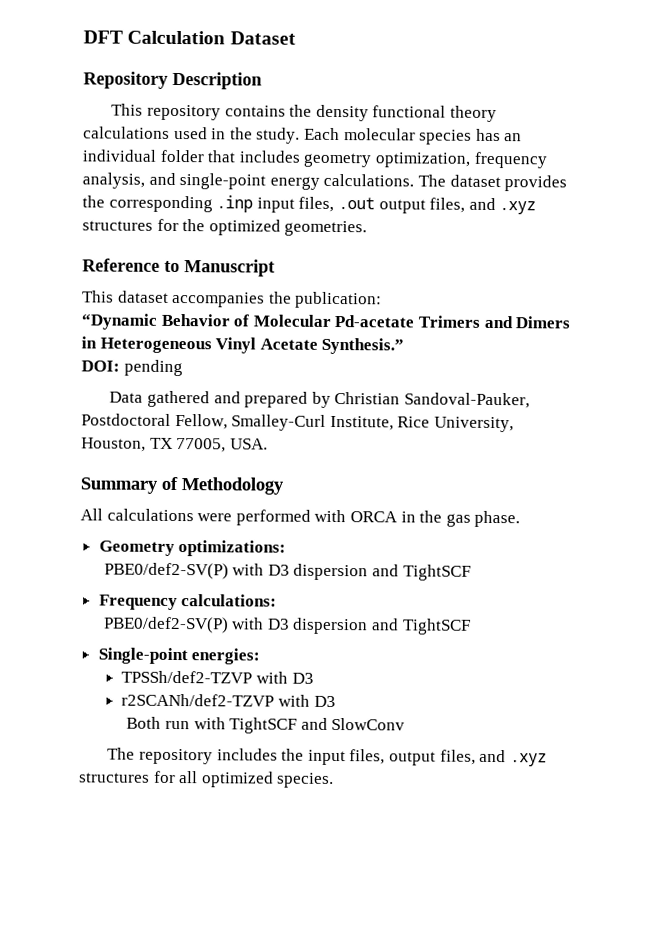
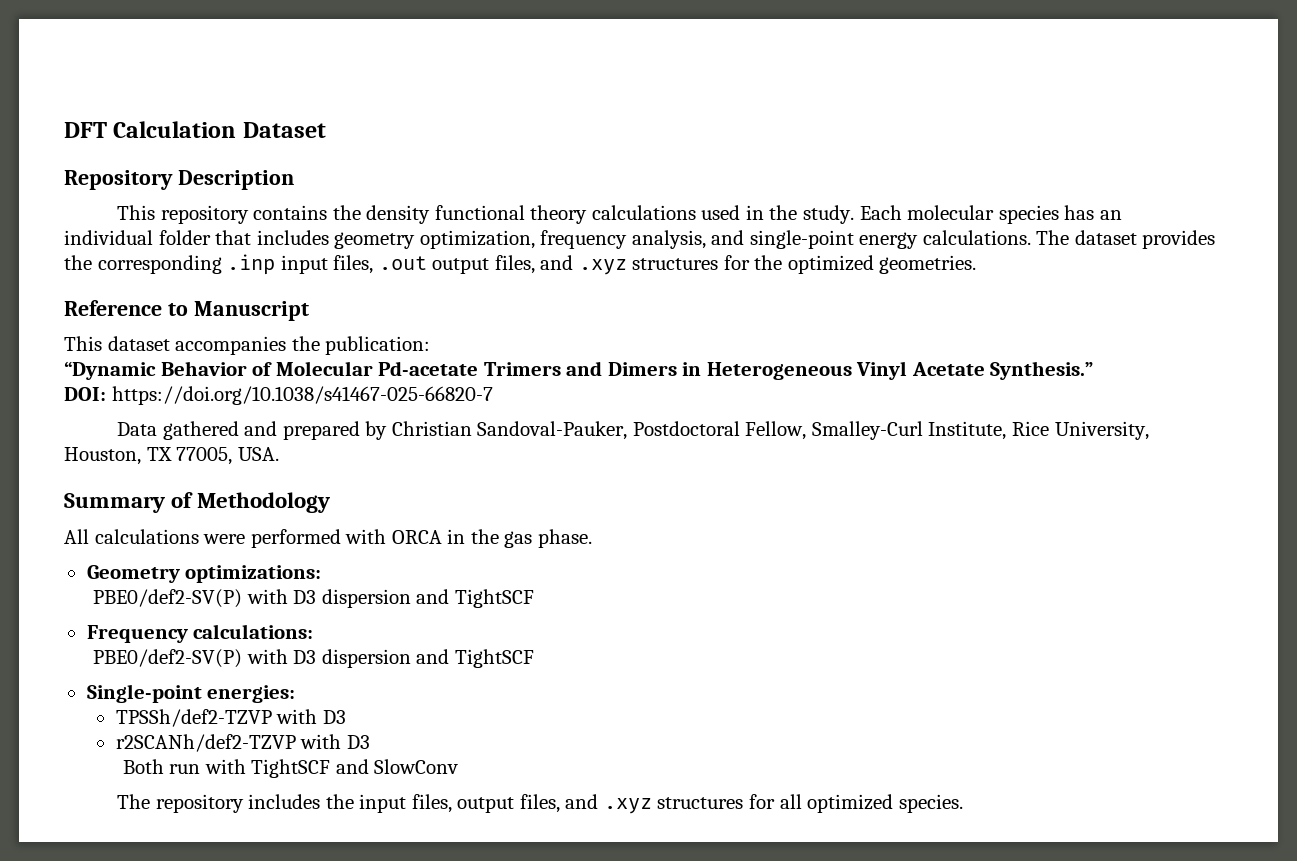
[123,359,183,377] pending -> [111,386,493,405] https://doi.org/10.1038/s41467-025-66820-7

